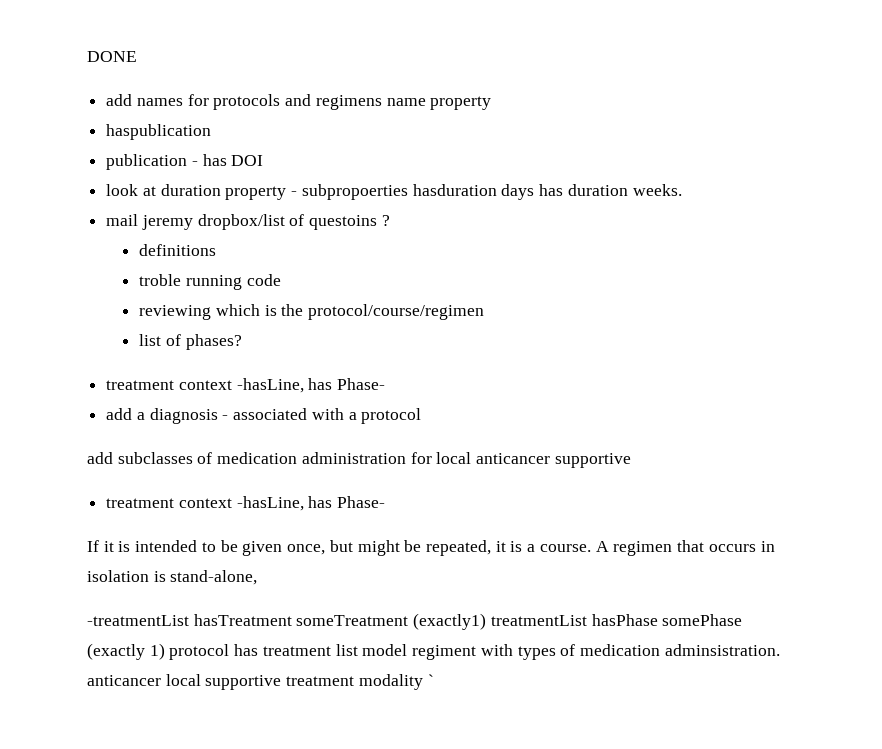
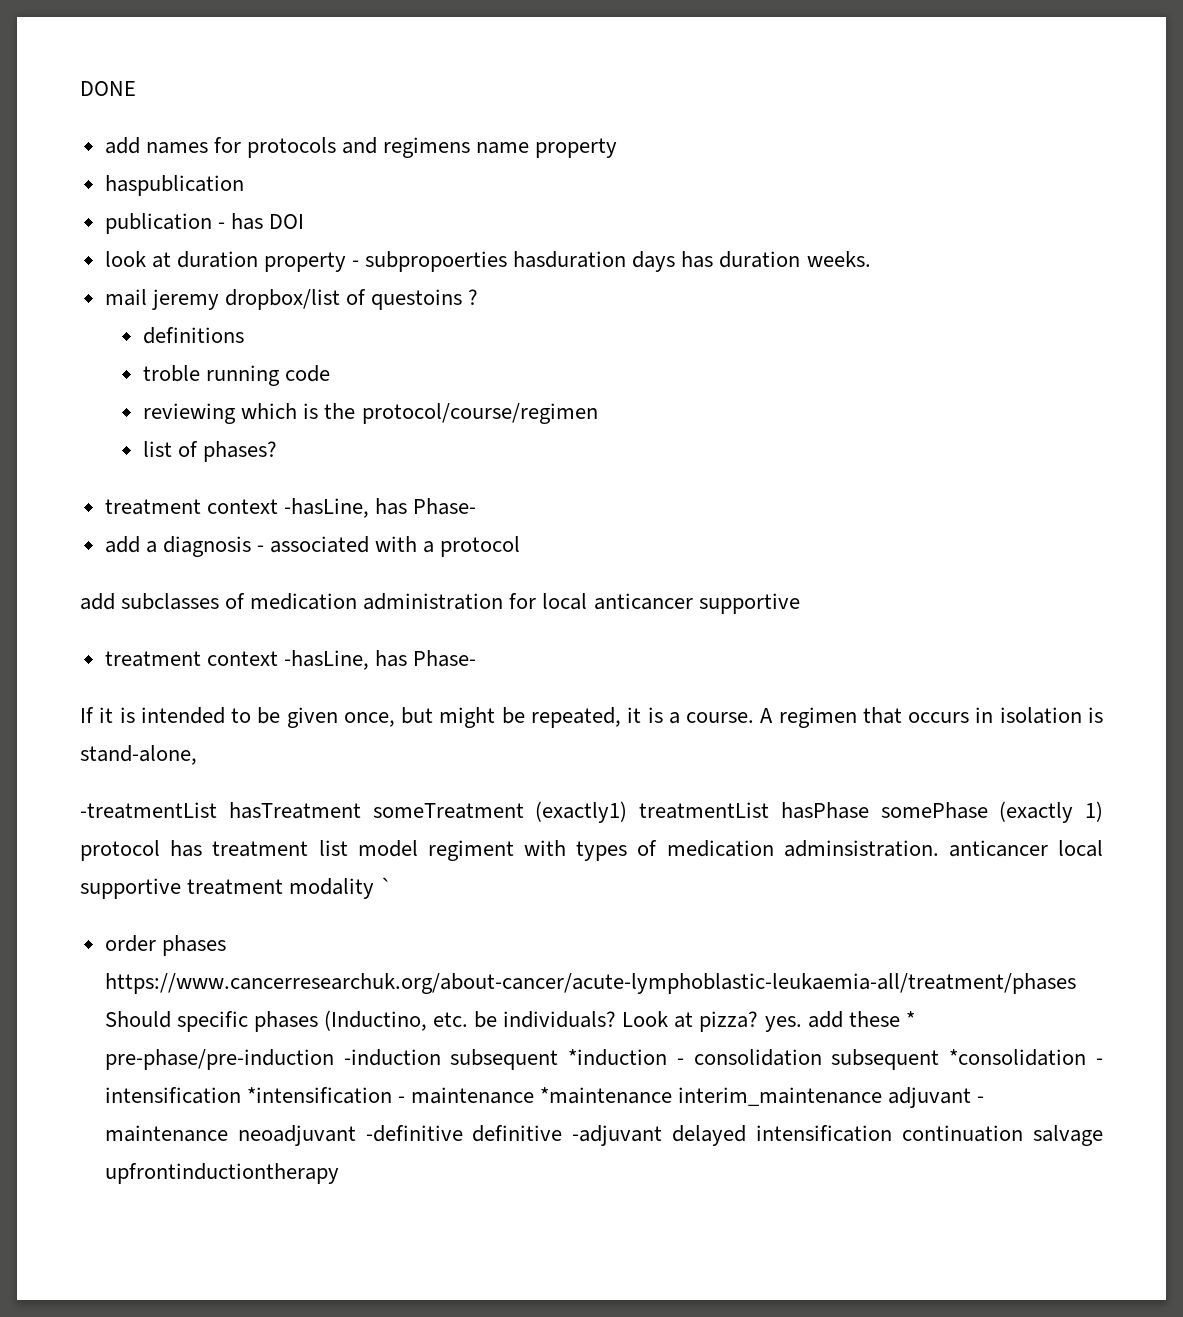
(434, 680) none -> [104,935,226,956] [104,973,1076,994] [104,1010,915,1032] [104,1049,1103,1070] [104,1087,985,1108] [104,1125,1103,1146] [104,1163,339,1184] // order phases https://www.cancerresearchuk.org/about-cancer/acute-lymphoblastic-leukaemia-all/treatment/phases Should specific phases (Inductino, etc. be individuals? Look at pizza? yes. add these * pre-phase/pre-induction -induction subsequent *induction - consolidation subsequent *consolidation - intensification *intensification - maintenance *maintenance interim_maintenance adjuvant - maintenance neoadjuvant -definitive definitive -adjuvant delayed intensification continuation salvage upfrontinductiontherapy

